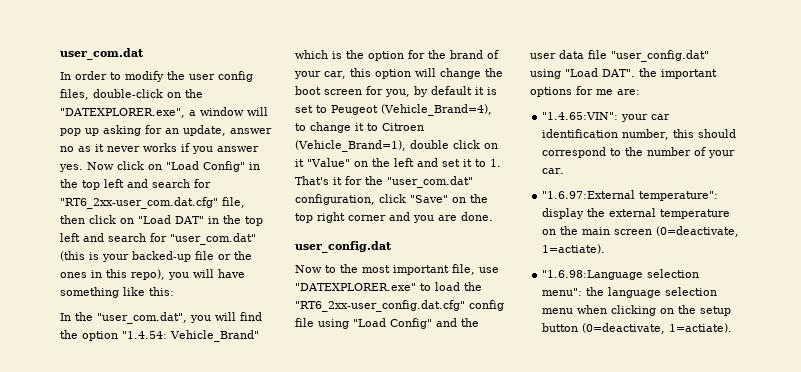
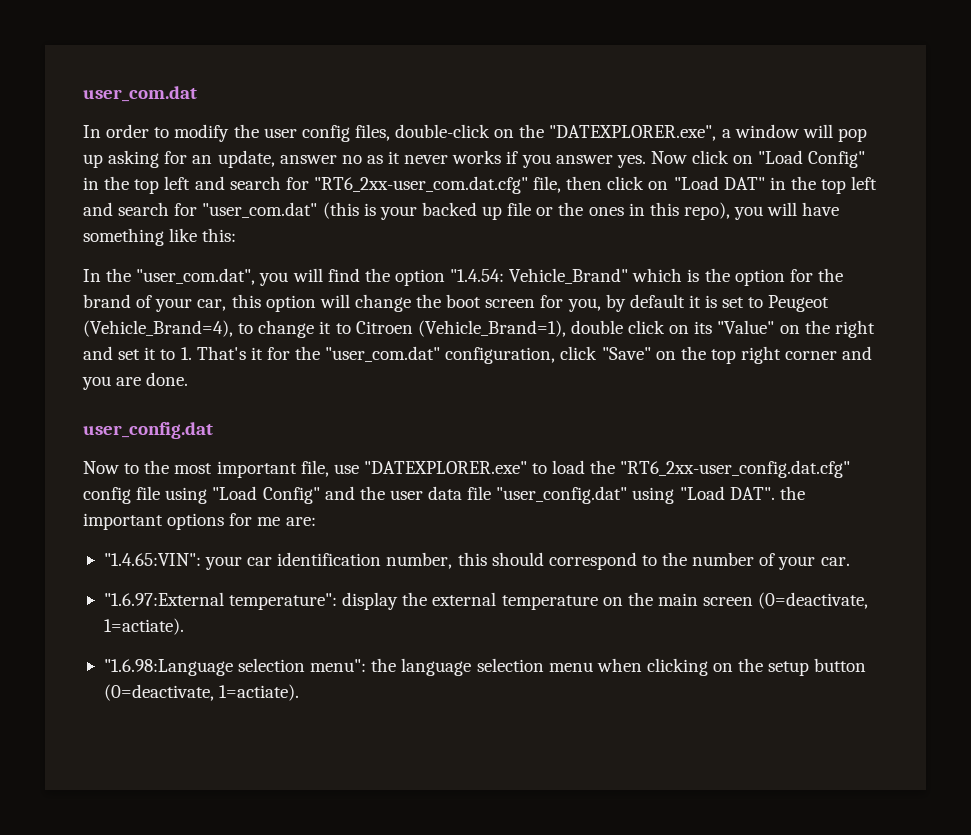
[132,251,191,262] backed-up -> [421,202,503,220] backed up
[295,159,304,167] it -> [694,321,713,334] its
[394,158,414,167] left -> [834,320,875,338] right

